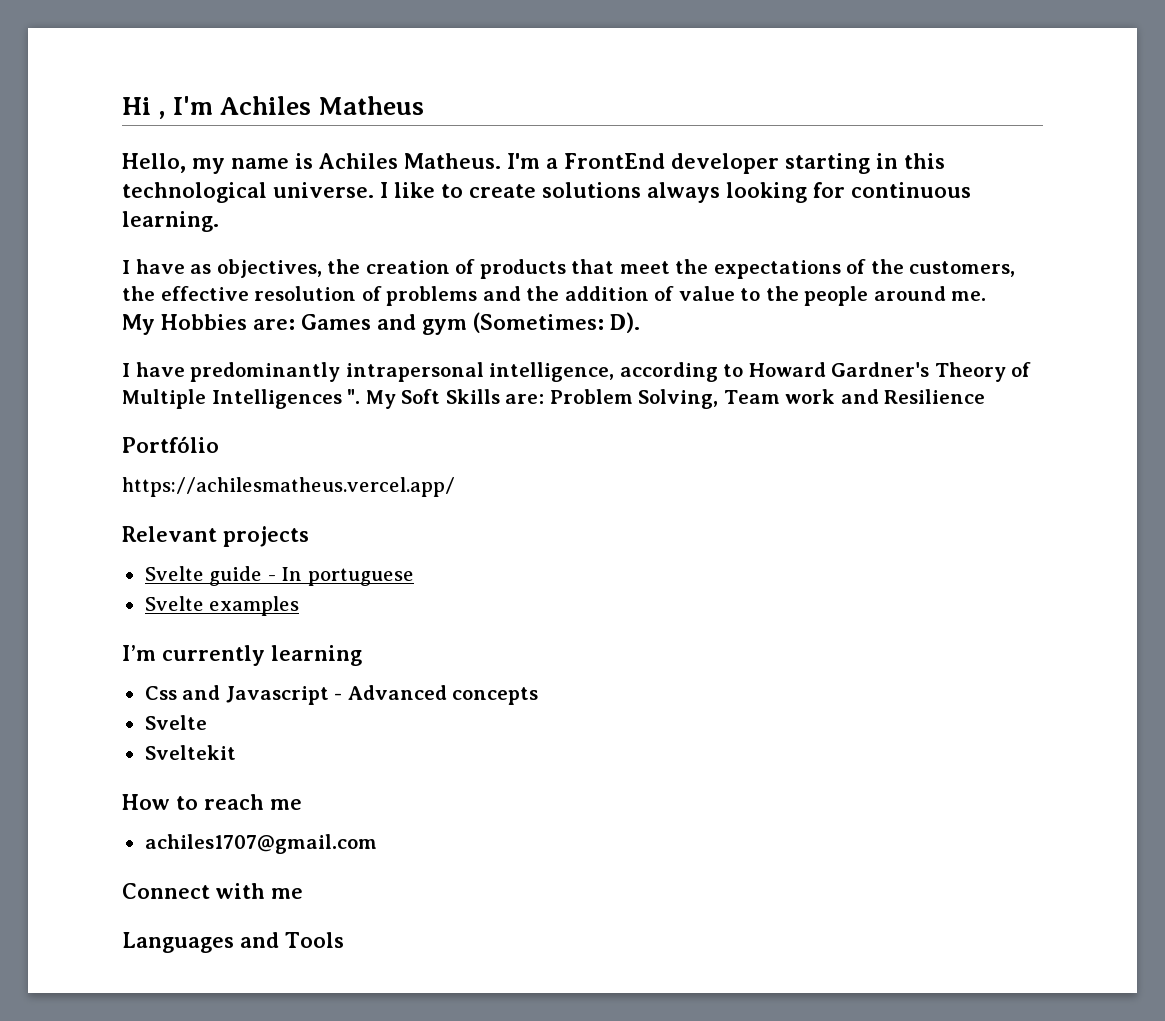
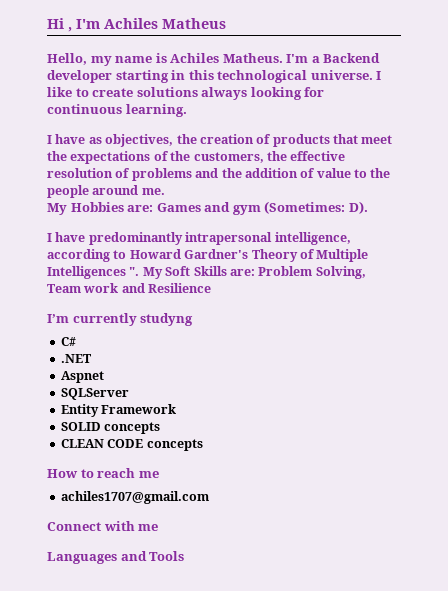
[564,153,665,169] FrontEnd -> [323,53,381,63] Backend
[122,436,219,453] [122,477,455,497] [122,526,309,547] [144,566,414,586] [144,596,300,616] [122,645,362,666] [144,685,539,705] [144,715,207,730] [144,745,236,760] Portfólio // https://achilesmatheus.vercel.app/ // Relevant projects // Svelte guide - In portuguese // Svelte examples // I’m currently learning // Css and Javascript - Advanced concepts // Svelte // Sveltekit -> [47,313,194,326] [60,337,76,346] [60,354,92,363] [60,371,104,383] [60,388,129,400] [60,404,177,417] [60,422,161,434] [60,439,203,451] I’m currently studyng // C# // .NET // Aspnet // SQLServer // Entity Framework // SOLID concepts // CLEAN CODE concepts

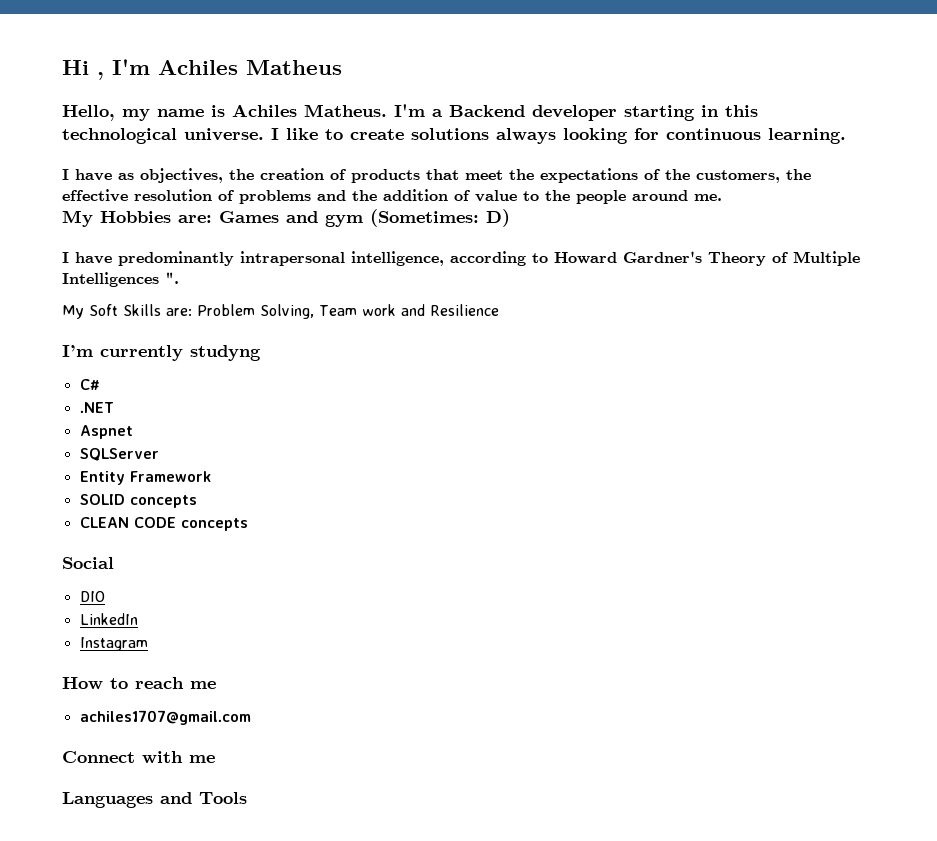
[348,201,368,214] D). -> [486,209,510,227] D)
(140, 271) none -> (179, 278) //
(203, 445) none -> [62,557,114,569] [79,591,105,602] [79,613,138,625] [79,637,148,651] // Social // DIO // LinkedIn // Instagram

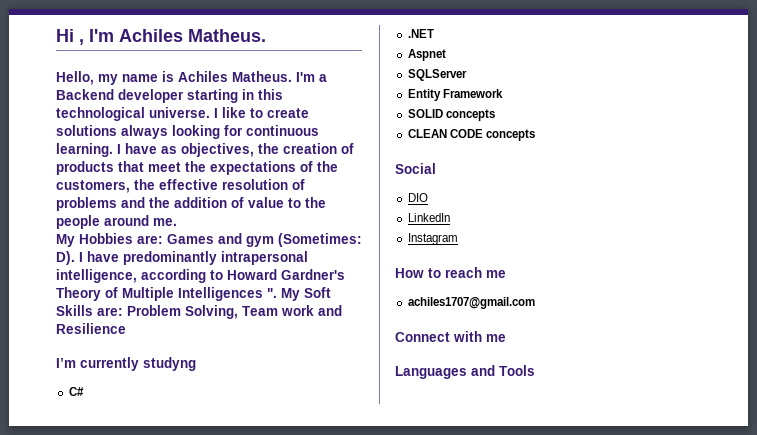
[246,60,342,75] Matheus -> [188,29,266,42] Matheus.
(846, 136) // -> (113, 150) none
[486,209,510,227] D) // -> [56,251,75,265] D).
(179, 278) // -> (277, 293) none

